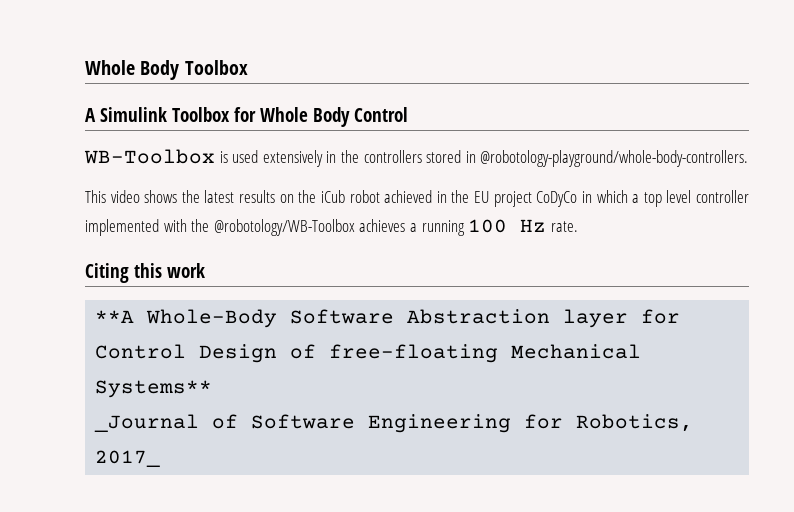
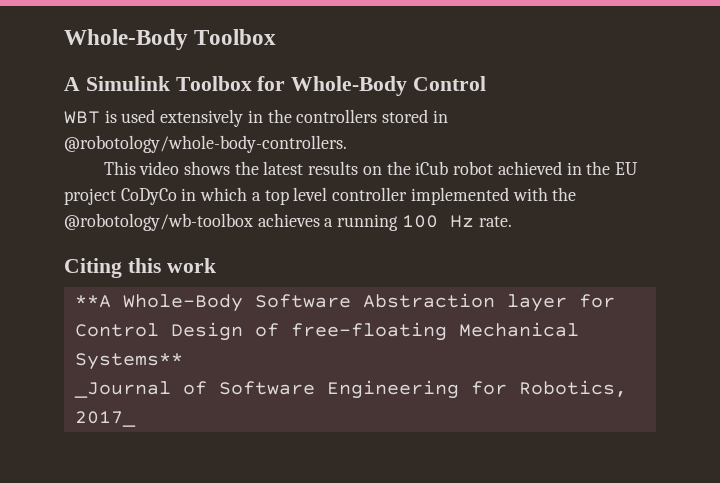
[85,60,180,80] Whole Body -> [64,29,188,50] Whole-Body
[260,107,350,127] Whole Body -> [291,76,408,96] Whole-Body
[84,149,215,164] WB-Toolbox -> [64,111,100,124] WBT
[480,150,749,167] @robotology-playground/whole-body-controllers. -> [64,135,347,153] @robotology/whole-body-controllers.
[213,219,355,236] @robotology/WB-Toolbox -> [64,213,253,231] @robotology/wb-toolbox

